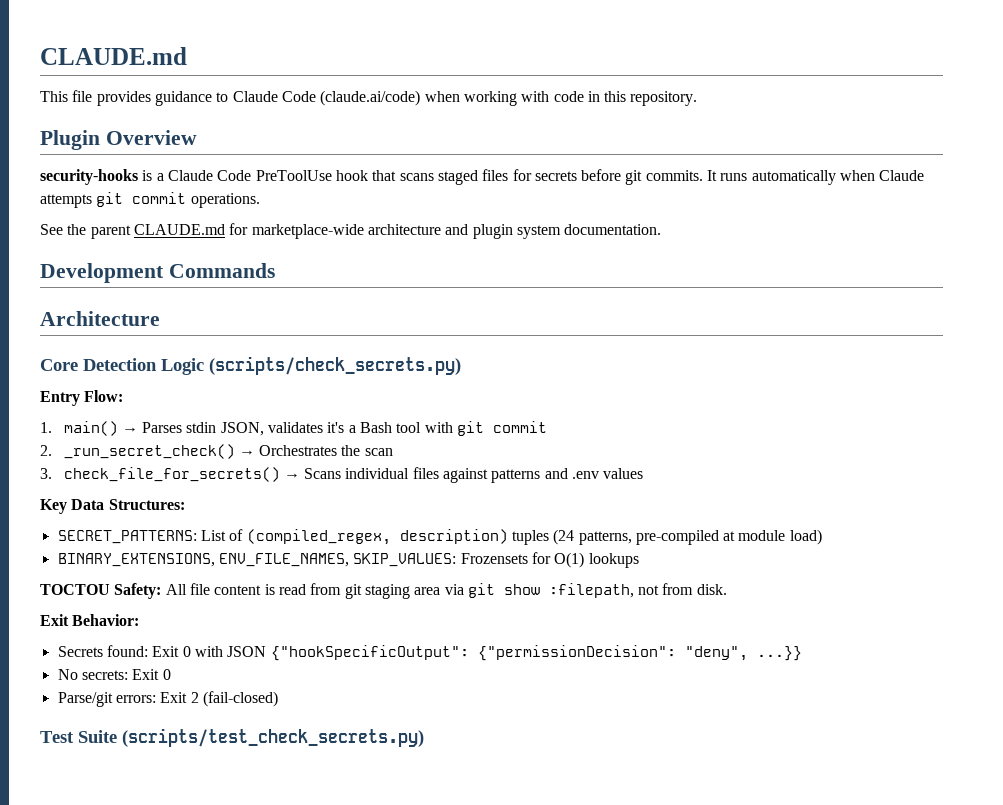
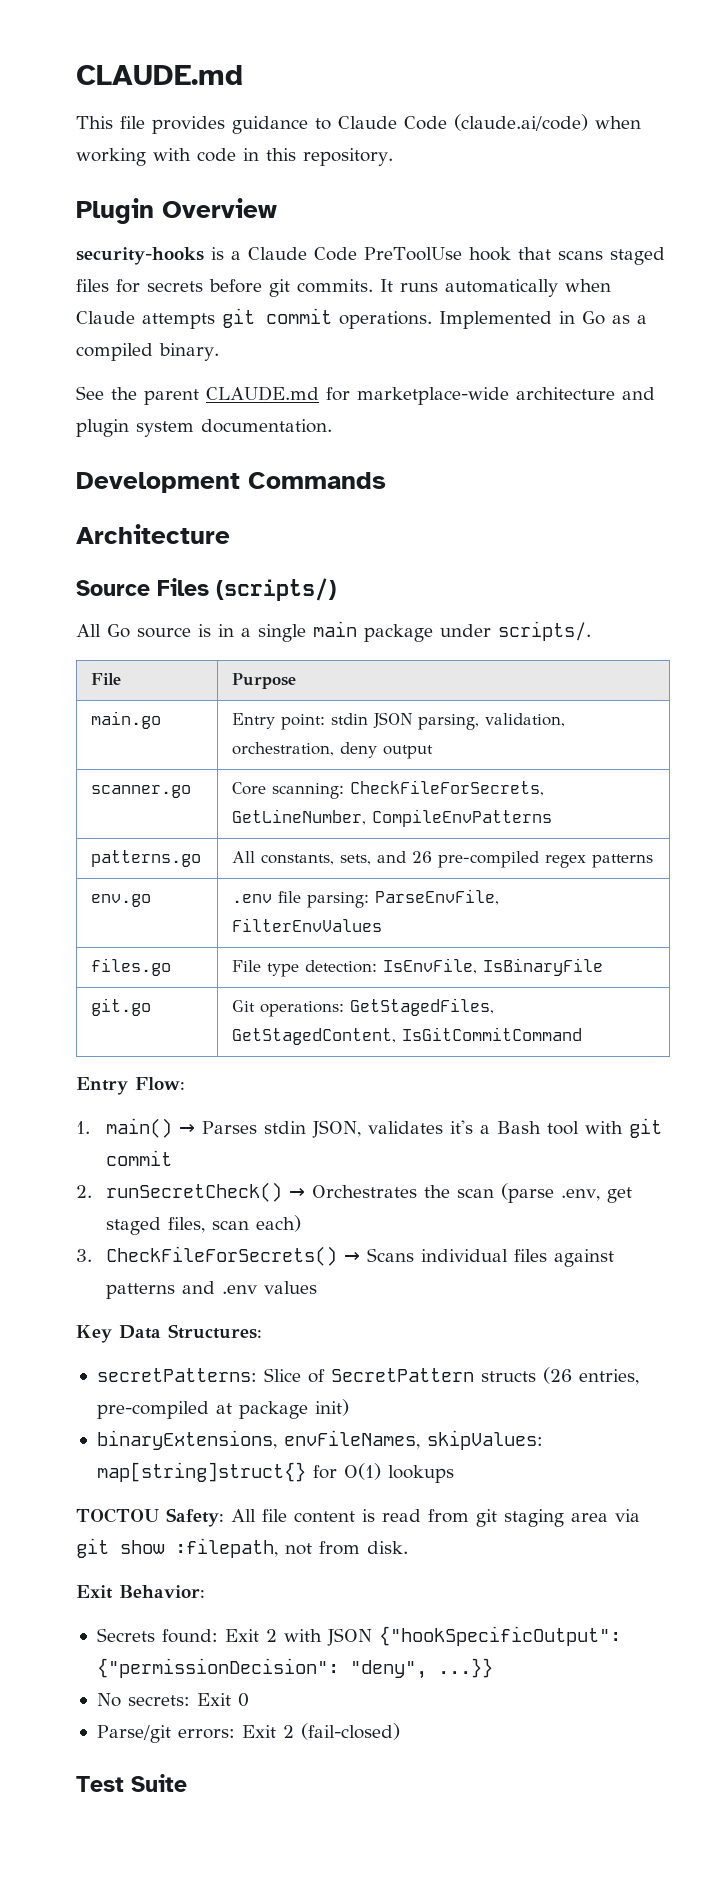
(260, 200) none -> [439,311,647,329] [76,343,219,361] Implemented in Go as a compiled binary.
[40,356,461,375] Core Detection Logic (scripts/check_secrets.py) -> [76,578,336,601] [76,621,591,642] [91,673,122,685] [232,673,297,689] [91,711,162,729] [232,712,566,730] [232,742,434,759] [91,785,192,798] [232,780,545,799] [232,809,553,827] [91,850,202,867] [232,851,654,868] [91,894,152,907] [232,889,500,908] [232,918,383,932] [91,958,172,976] [232,958,604,977] [91,998,152,1016] [232,998,495,1017] [232,1027,583,1045] Source Files (scripts/) // All Go source is in a single main package under scripts/. // File | Purpose // main.go | Entry point: stdin JSON parsing, validation, orchestration, deny output // scanner.go | Core scanning: CheckFileForSecrets, GetLineNumber, CompileEnvPatterns // patterns.go | All constants, sets, and 26 pre-compiled regex patterns // env.go | .env file parsing: ParseEnvFile, FilterEnvValues // files.go | File type detection: IsEnvFile, IsBinaryFile // git.go | Git operations: GetStagedFiles, GetStagedContent, IsGitCommitCommand
[63,444,235,459] _run_secret_check() -> [105,1182,282,1202] runSecretCheck()
(393, 452) none -> [500,1183,632,1203] [105,1215,301,1235] (parse .env, get staged files, scan each)
[63,467,280,482] check_file_for_secrets() -> [105,1246,337,1266] CheckFileForSecrets()
[57,529,822,545] [57,553,528,567] SECRET_PATTERNS: List of (compiled_regex, description) tuples (24 patterns, pre-compiled at module load) // BINARY_EXTENSIONS, ENV_FILE_NAMES, SKIP_VALUES: Frozensets -> [96,1367,639,1385] [96,1399,349,1419] [96,1430,543,1450] [96,1462,306,1482] secretPatterns: Slice of SecretPattern structs (26 entries, pre-compiled at package init) // binaryExtensions, envFileNames, skipValues: map[string]struct{}
[182,646,191,657] 0 -> [265,1629,277,1642] 2
[122,728,424,747] (scripts/test_check_secrets.py) -> (187, 1783) none

